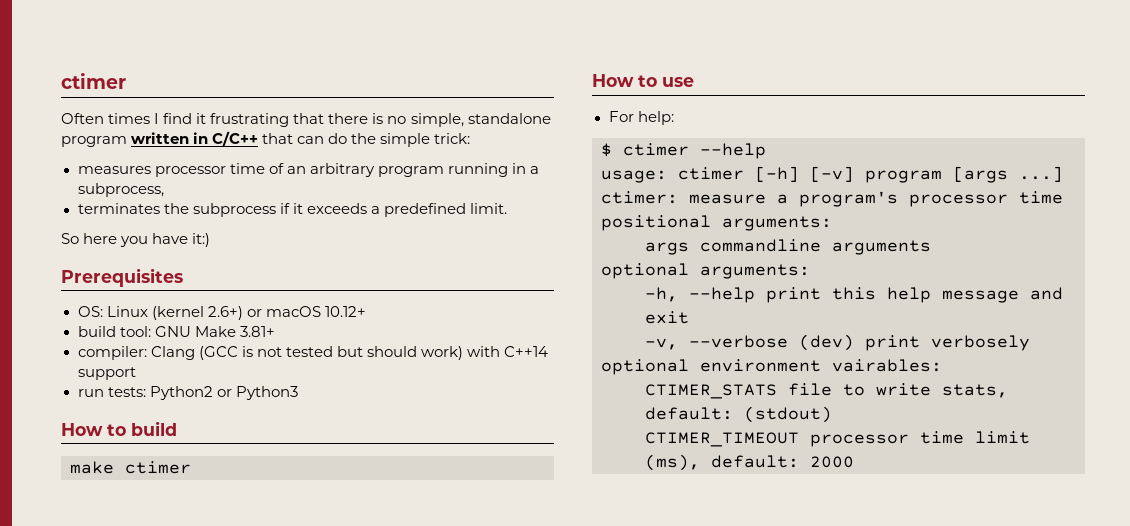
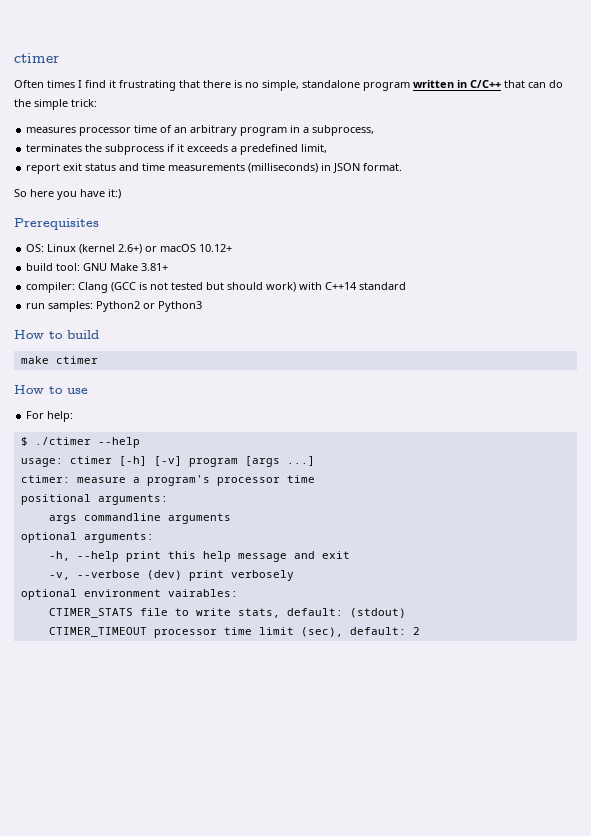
[447,163,508,177] running -> (288, 131) none
[469,203,507,214] limit. -> [301,144,328,153] [26,163,403,174] limit, // report exit status and time measurements (milliseconds) in JSON format.
[77,367,136,380] support -> [359,282,407,290] standard
[107,387,146,397] tests: -> [48,301,94,312] samples:
[623,143,689,156] ctimer -> [34,437,91,445] ./ctimer
[645,454,854,471] (ms), default: 2000 -> [300,627,420,637] (sec), default: 2

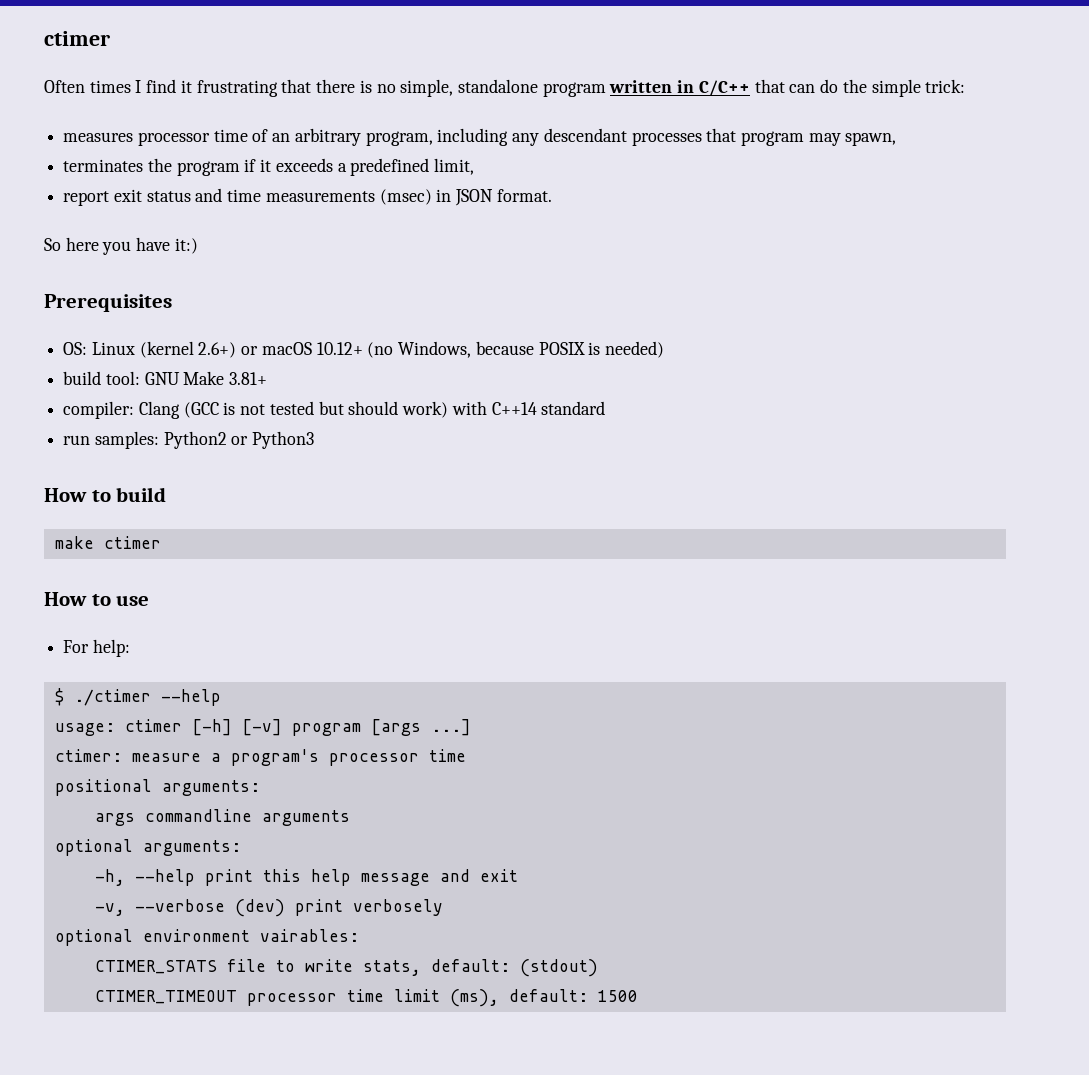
[240,125,375,136] program in a subprocess, -> [365,128,897,146] program, including any descendant processes that program may spawn,
[105,144,165,155] subprocess -> [176,161,240,176] program
[248,163,319,173] (milliseconds) -> [379,189,432,205] (msec)
(233, 248) none -> [367,341,664,358] (no Windows, because POSIX is needed)
[300,627,420,637] (sec), default: 2 -> [449,989,638,1007] (ms), default: 1500

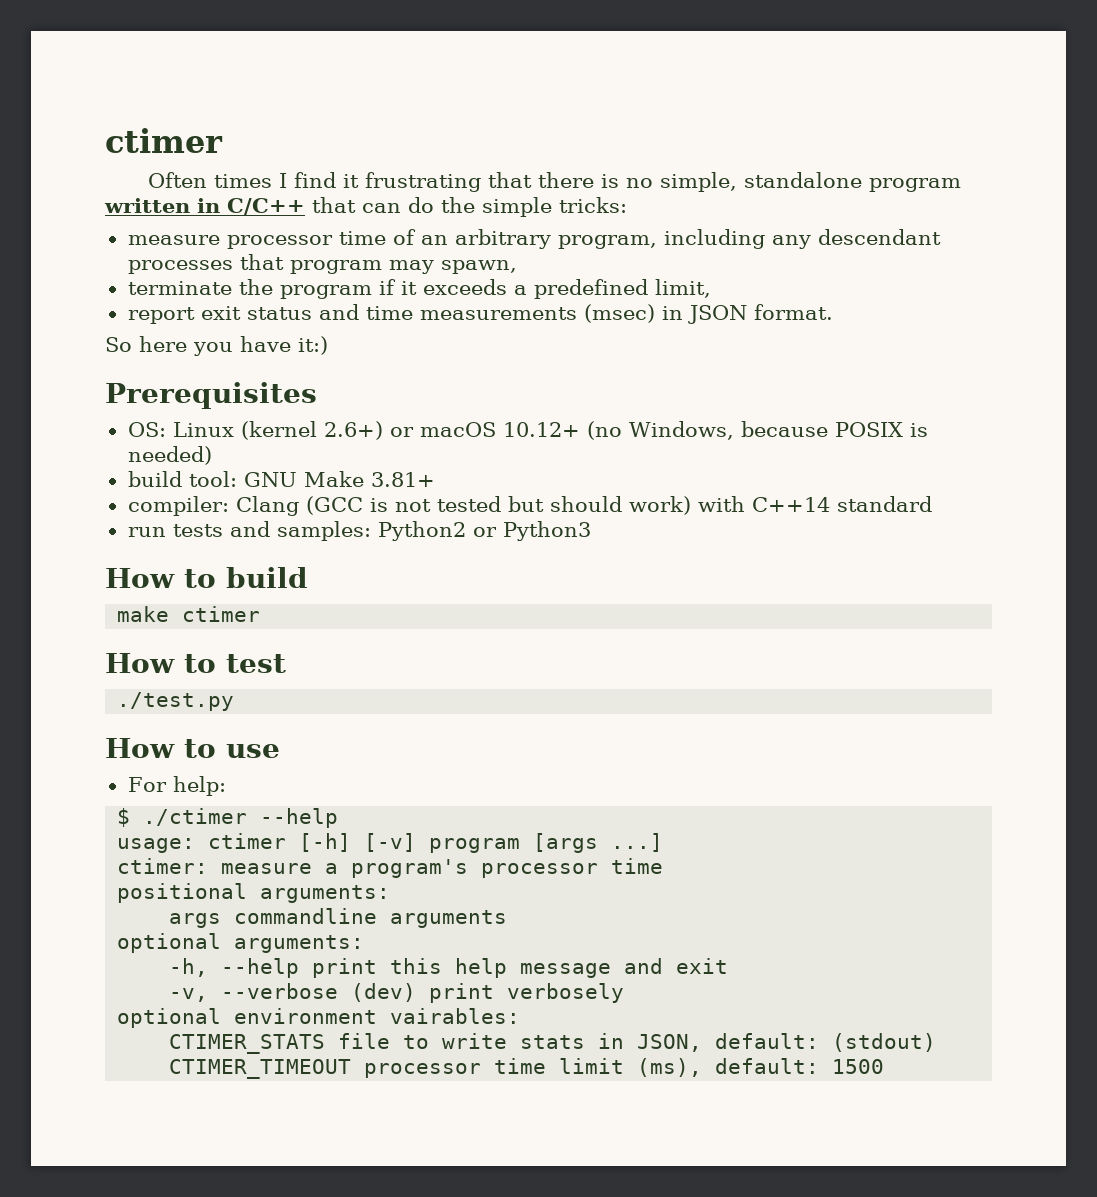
[925,79,966,93] [63,132,134,142] trick: // measures -> [559,197,627,213] [127,235,220,245] tricks: // measure
[63,159,144,172] terminates -> [127,281,232,295] terminate
(91, 440) none -> [172,521,270,537] tests and
(161, 542) none -> [105,653,286,673] [117,692,235,711] // How to test // ./test.py
[362,960,421,976] stats, -> [520,1033,703,1052] stats in JSON,

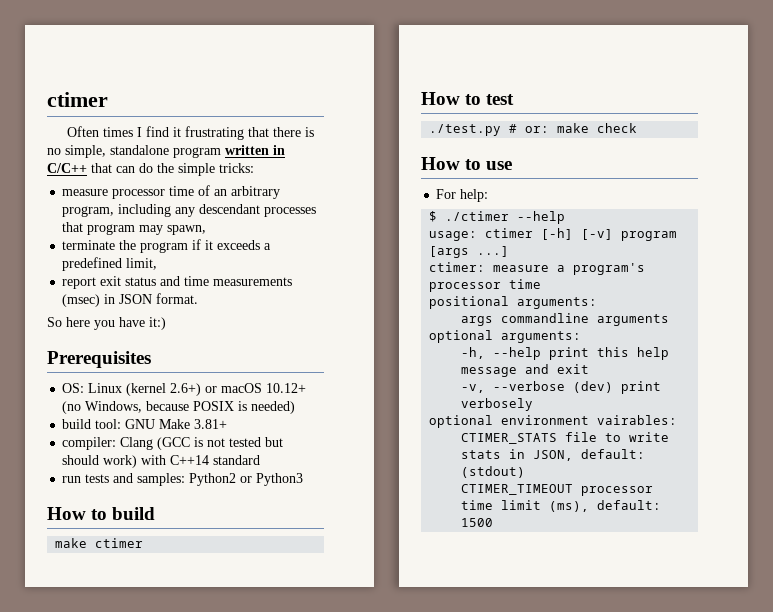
(235, 701) none -> [509,123,638,133] # or: make check

